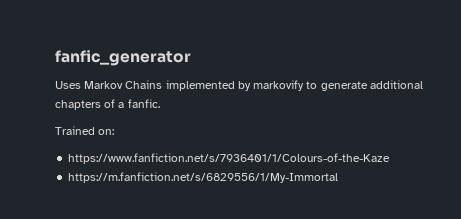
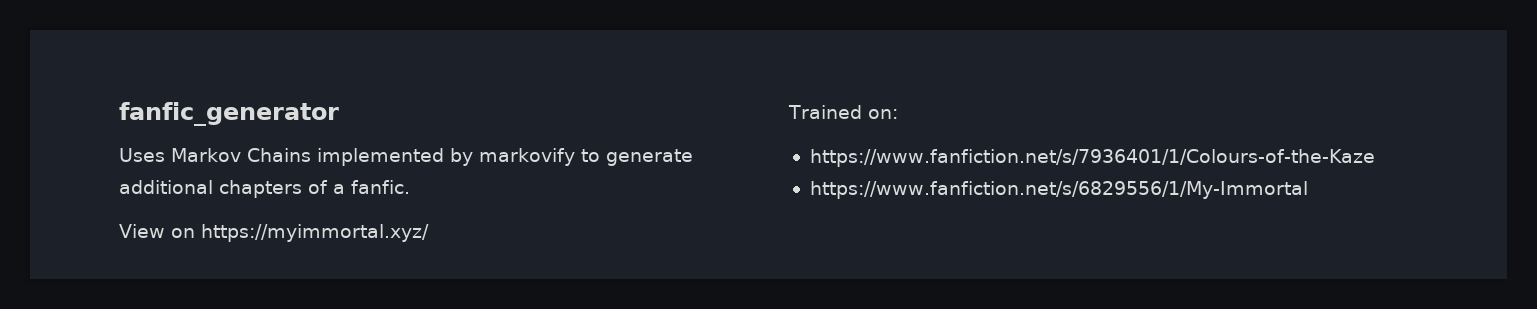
(160, 103) none -> [119,224,429,242] // View on https://myimmortal.xyz/
[68,172,339,183] https://m.fanfiction.net/s/6829556/1/My-Immortal -> [809,181,1308,199] https://www.fanfiction.net/s/6829556/1/My-Immortal

